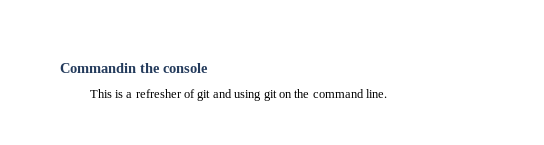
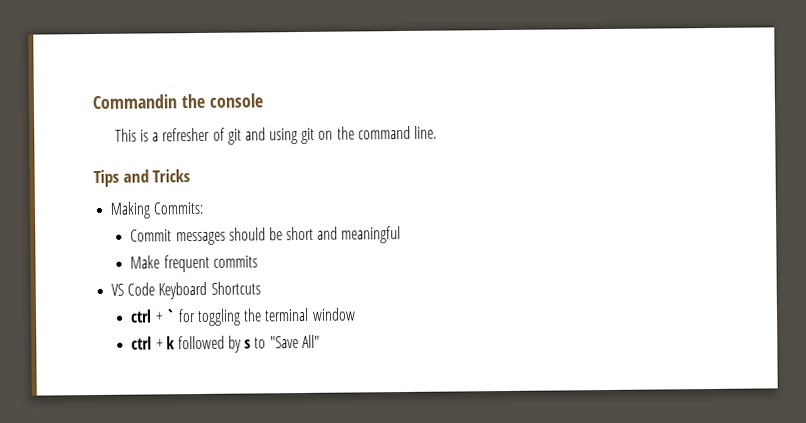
(388, 93) none -> [93,169,191,188] [110,201,205,219] [130,226,402,246] [130,254,258,273] [111,281,261,300] [130,307,356,327] [131,334,320,353] // Tips and Tricks // Making Commits: // Commit messages should be short and meaningful // Make frequent commits // VS Code Keyboard Shortcuts // ctrl + ` for toggling the terminal window // ctrl + k followed by s to "Save All"

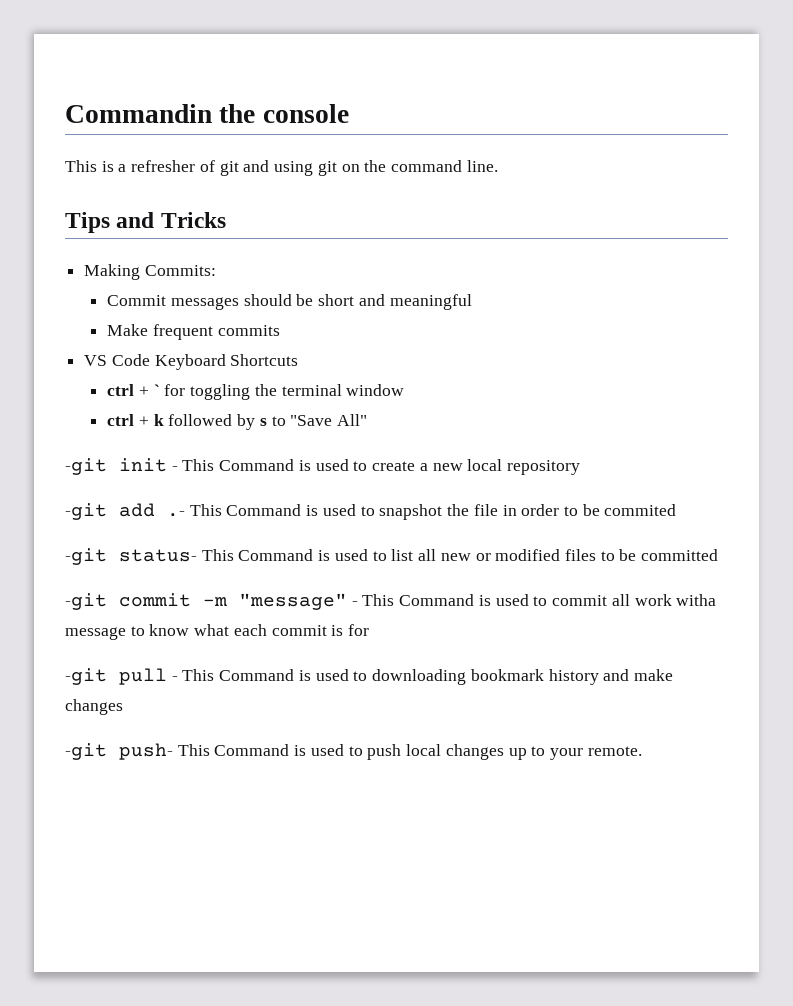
(320, 341) none -> [65,458,580,475] [65,503,677,520] [65,548,719,565] [65,593,717,610] [65,624,370,640] [65,668,673,685] [65,699,123,715] [65,743,642,760] // -git init - This Command is used to create a new local repository // -git add .- This Command is used to snapshot the file in order to be commited // -git status- This Command is used to list all new or modified files to be committed // -git commit -m "message" - This Command is used to commit all work witha message to know what each commit is for // -git pull - This Command is used to downloading bookmark history and make changes // -git push- This Command is used to push local changes up to your remote.

